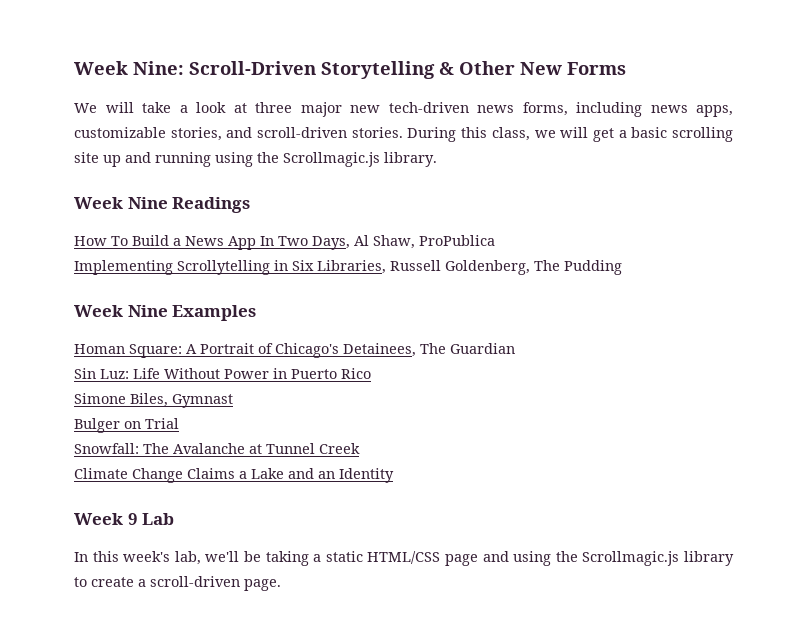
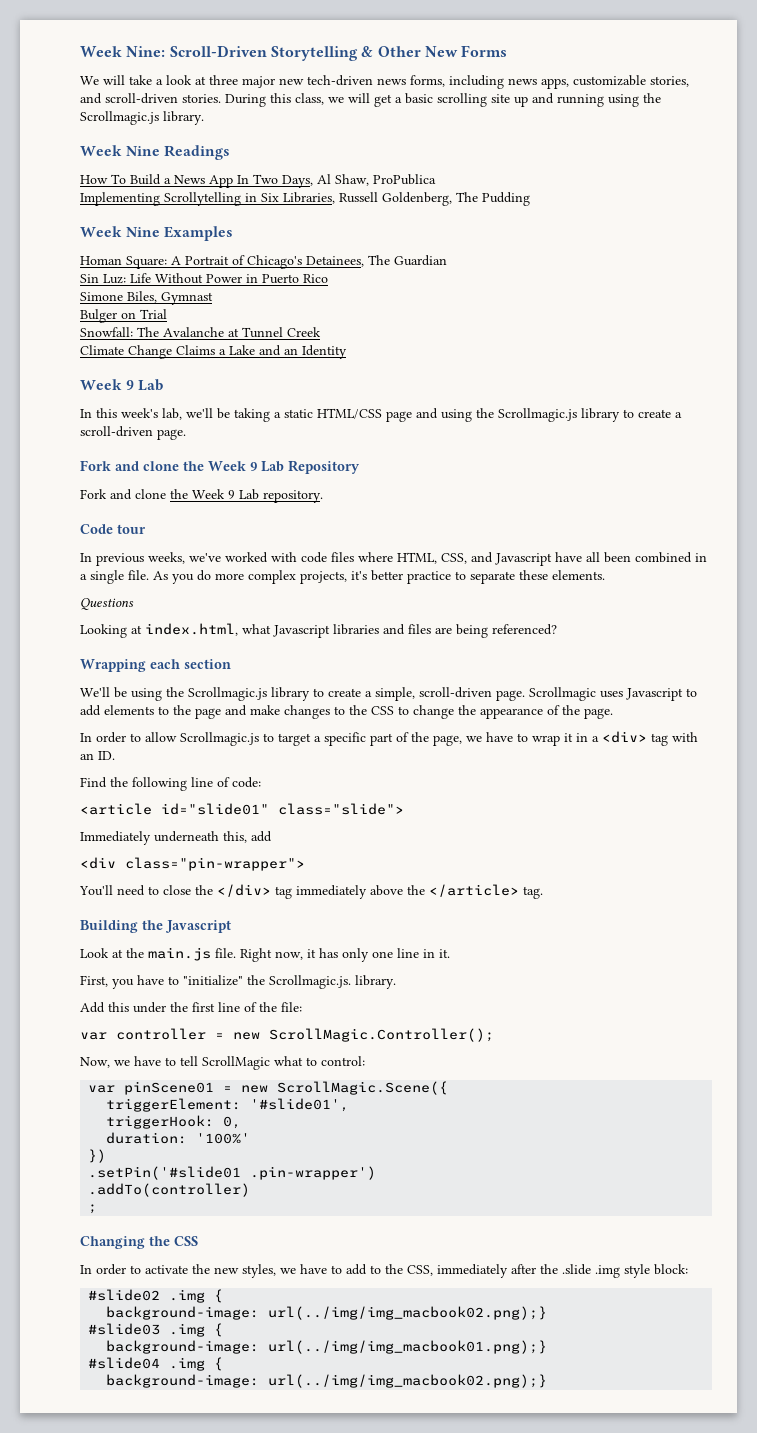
(281, 585) none -> [80,460,360,474] [80,489,323,503] [80,524,146,534] [80,552,707,566] [80,570,605,584] [80,598,134,610] [80,623,557,638] [80,659,231,672] [80,687,697,701] [80,705,613,719] [80,731,698,746] [80,751,115,760] [80,777,261,791] [80,803,404,815] [80,831,272,845] [80,857,305,871] [79,884,543,899] [80,920,231,933] [80,947,450,962] [80,975,396,989] [80,1002,302,1013] [80,1028,494,1042] [80,1056,365,1070] [88,1081,449,1095] [106,1098,350,1112] [106,1115,242,1129] [106,1132,251,1144] [88,1149,107,1163] [88,1166,377,1180] [88,1183,251,1197] [88,1204,98,1214] [80,1236,198,1249] [80,1264,688,1278] [88,1289,224,1303] [106,1306,548,1320] [88,1323,224,1337] [106,1340,548,1354] [88,1357,224,1371] [106,1374,548,1388] // Fork and clone the Week 9 Lab Repository // Fork and clone the Week 9 Lab repository. // Code tour // In previous weeks, we've worked with code files where HTML, CSS, and Javascript have all been combined in a single file. As you do more complex projects, it's better practice to separate these elements. // Questions // Looking at index.html, what Javascript libraries and files are being referenced? // Wrapping each section // We'll be using the Scrollmagic.js library to create a simple, scroll-driven page. Scrollmagic uses Javascript to add elements to the page and make changes to the CSS to change the appearance of the page. // In order to allow Scrollmagic.js to target a specific part of the page, we have to wrap it in a <div> tag with an ID. // Find the following line of code: // <article id="slide01" class="slide"> // Immediately underneath this, add // <div class="pin-wrapper"> // You'll need to close the </div> tag immediately above the </article> tag. // Building the Javascript // Look at the main.js file. Right now, it has only one line in it. // First, you have to "initialize" the Scrollmagic.js. library. // Add this under the first line of the file: // var controller = new ScrollMagic.Controller(); // Now, we have to tell ScrollMagic what to control: // var pinScene01 = new ScrollMagic.Scene({ // triggerElement: '#slide01', // triggerHook: 0, // duration: '100%' // }) // .setPin('#slide01 .pin-wrapper') // .addTo(controller) // ; // Changing the CSS // In order to activate the new styles, we have to add to the CSS, immediately after the .slide .img style block: // #slide02 .img { // background-image: url(../img/img_macbook02.png);} // #slide03 .img { // background-image: url(../img/img_macbook01.png);} // #slide04 .img { // background-image: url(../img/img_macbook02.png);}

